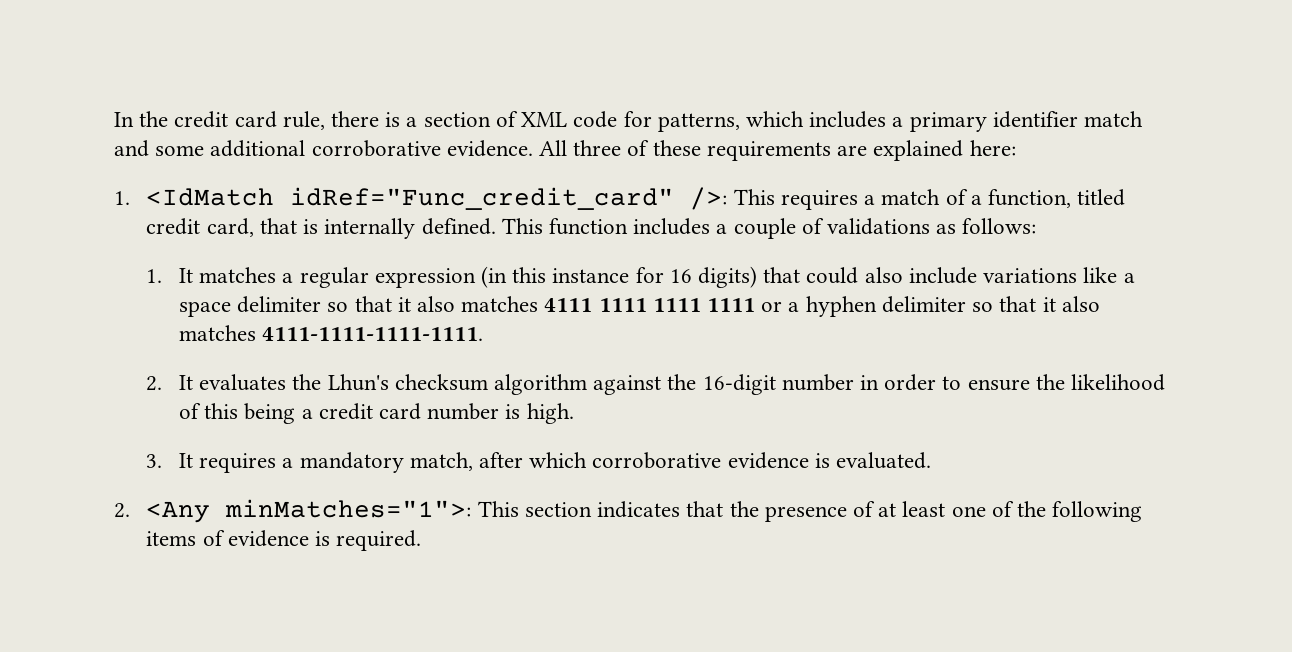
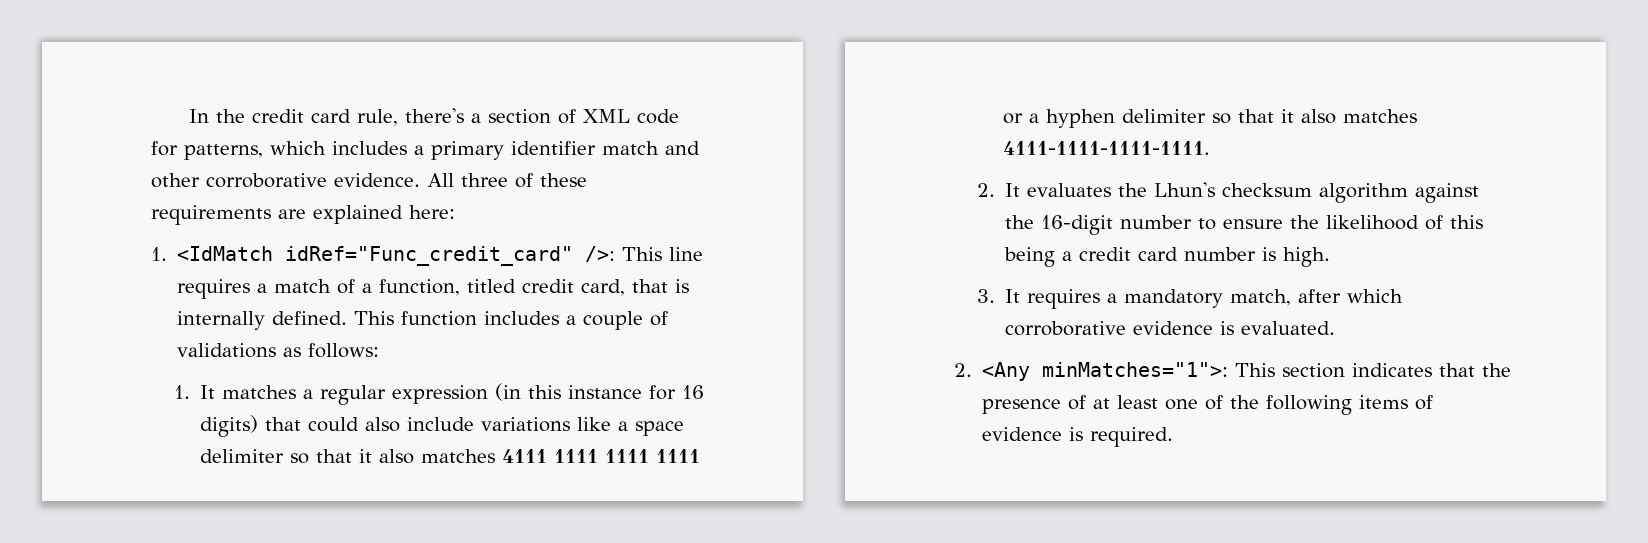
[331,111,401,127] there is -> [405,108,465,123] there's
[155,140,306,157] some additional -> [151,173,200,188] other
(775, 197) none -> [669,247,704,261] line
[860,374,937,391] in order -> (1193, 222) none

